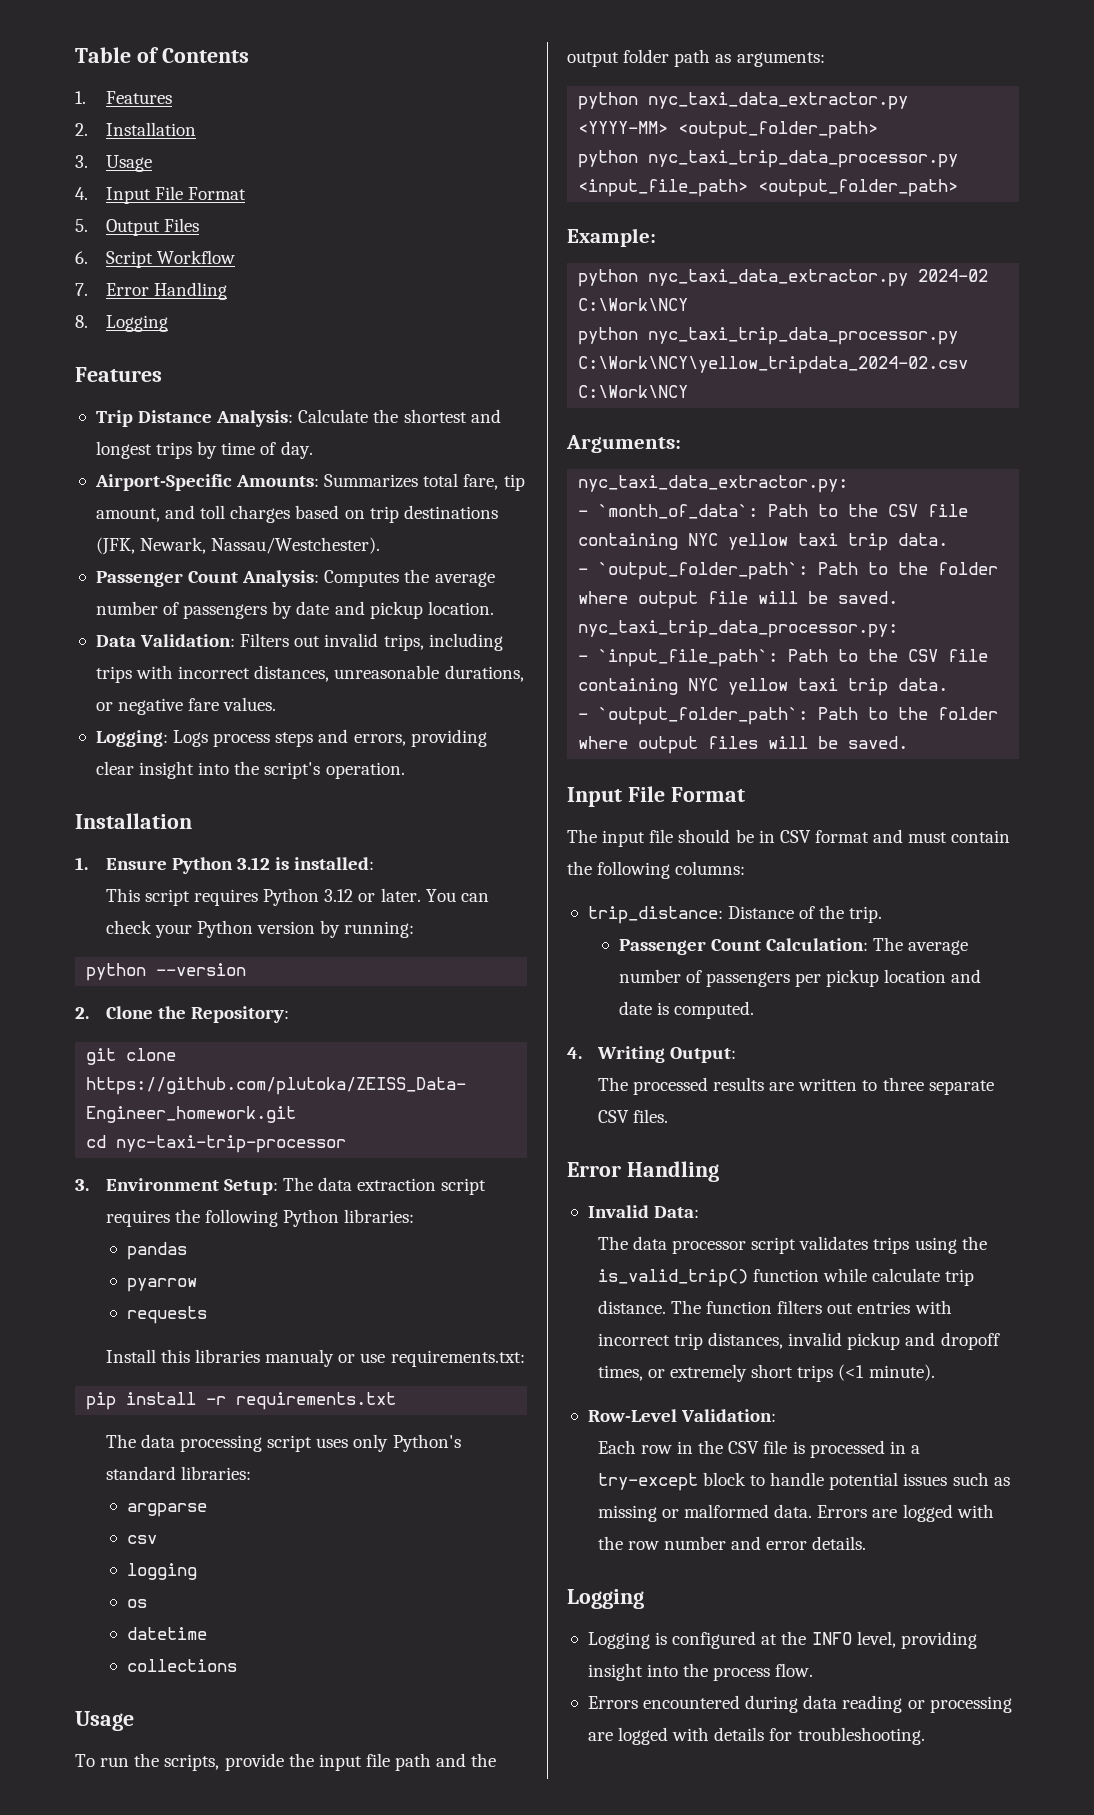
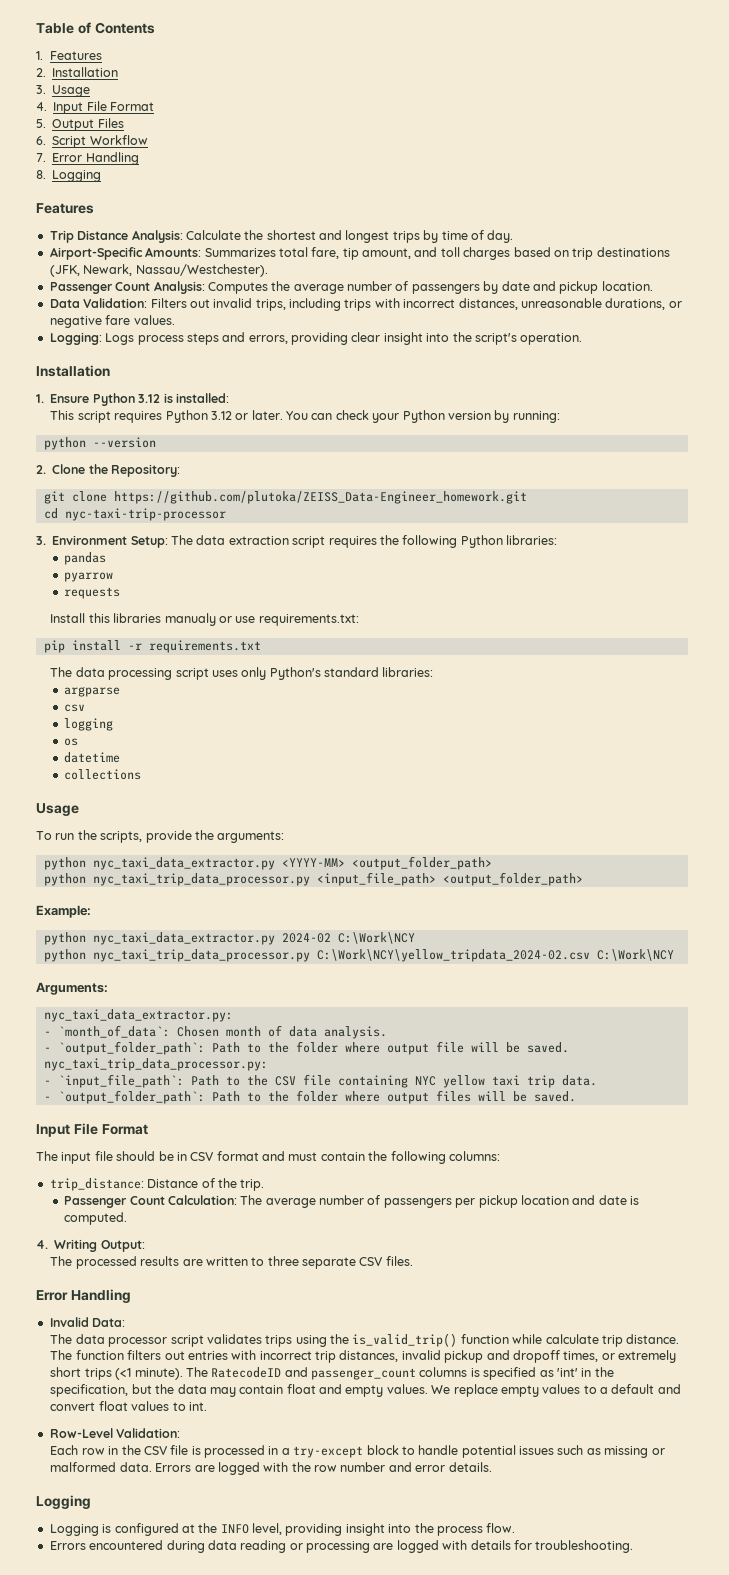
[318,1753,497,1771] [567,49,732,67] input file path and the output folder path as -> (214, 835) none
[768,504,969,517] [578,533,949,551] Path to the CSV file containing NYC yellow taxi trip data. -> [176,1025,387,1039] Chosen month of data analysis.
(935, 1372) none -> [185,1367,614,1380] [50,1384,681,1397] [50,1401,207,1411] The RatecodeID and passenger_count columns is specified as 'int' in the specification, but the data may contain float and empty values. We replace empty values to a default and convert float values to int.

